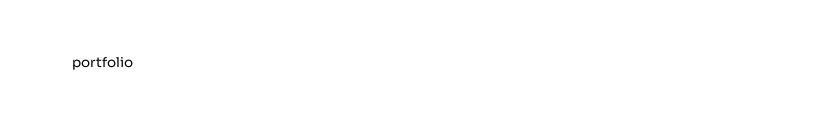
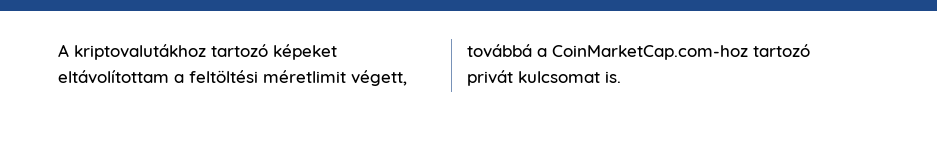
[72,57,133,70] portfolio -> [58,44,337,60] [58,70,407,86] [467,44,810,60] [467,70,621,86] A kriptovalutákhoz tartozó képeket eltávolítottam a feltöltési méretlimit végett, továbbá a CoinMarketCap.com-hoz tartozó privát kulcsomat is.

